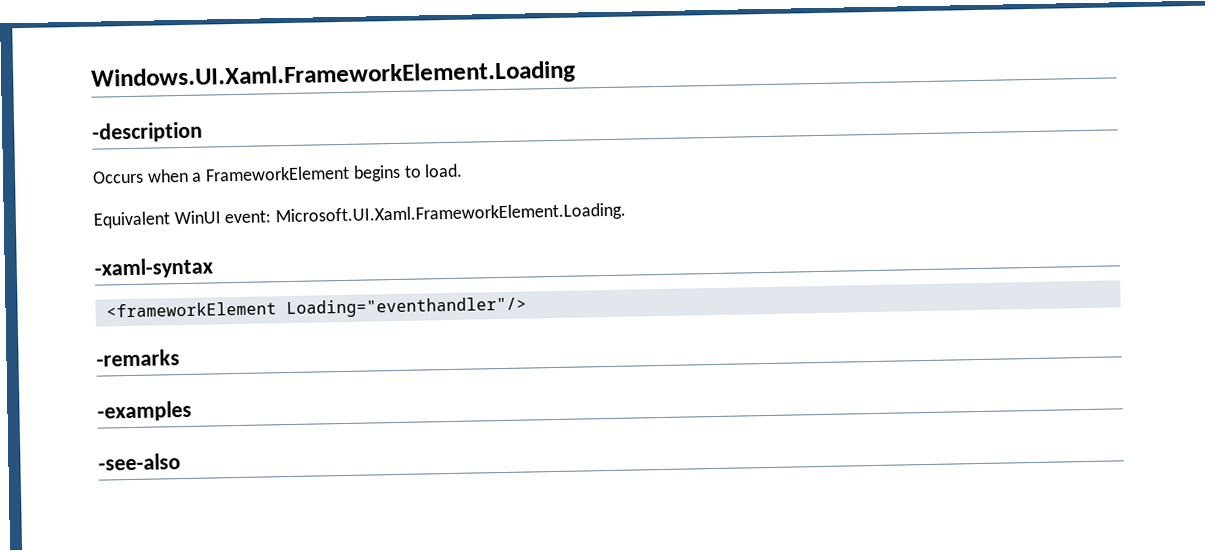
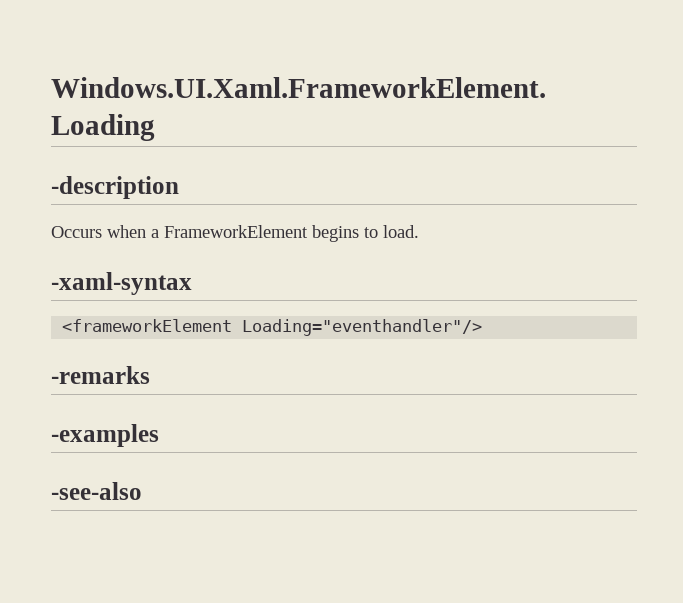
[93,202,627,229] // Equivalent WinUI event: Microsoft.UI.Xaml.FrameworkElement.Loading. -> (419, 231) none

